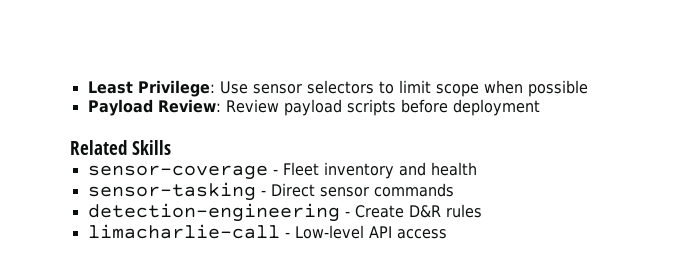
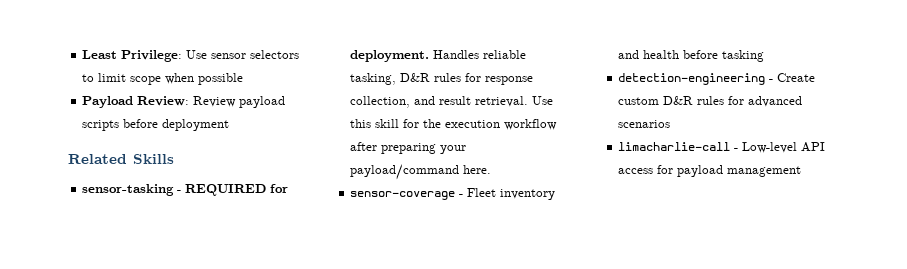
(172, 147) none -> [82,184,289,196] [350,50,527,62] [350,73,534,85] [350,96,554,108] [350,119,558,130] [350,142,467,154] [350,164,492,180] // sensor-tasking - REQUIRED for deployment. Handles reliable tasking, D&R rules for response collection, and result retrieval. Use this skill for the execution workflow after preparing your payload/command here.
[87,182,454,201] // sensor-tasking - Direct sensor commands -> [683,50,765,62] before tasking
[408,204,482,218] D&R rules -> [618,96,803,107] [618,120,671,128] custom D&R rules for advanced scenarios
(447, 234) none -> [657,165,802,177] for payload management

